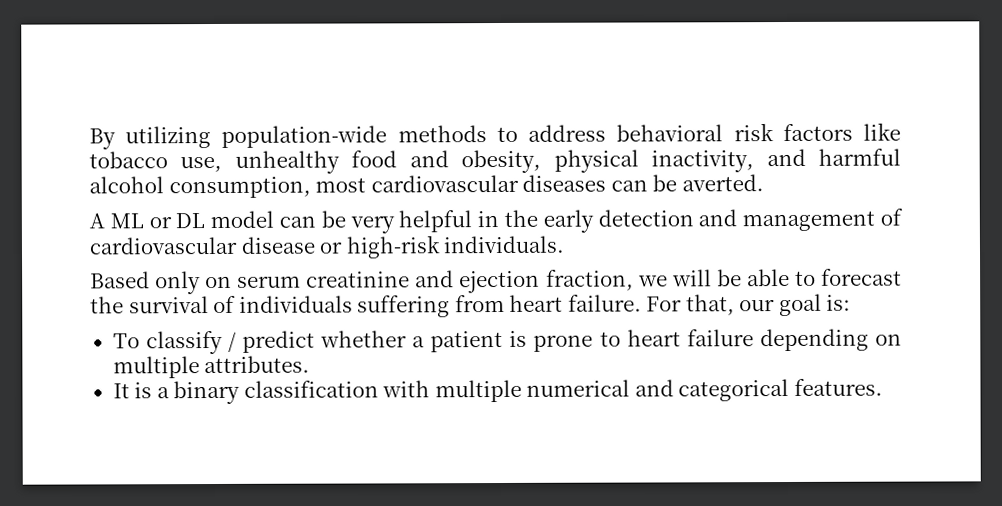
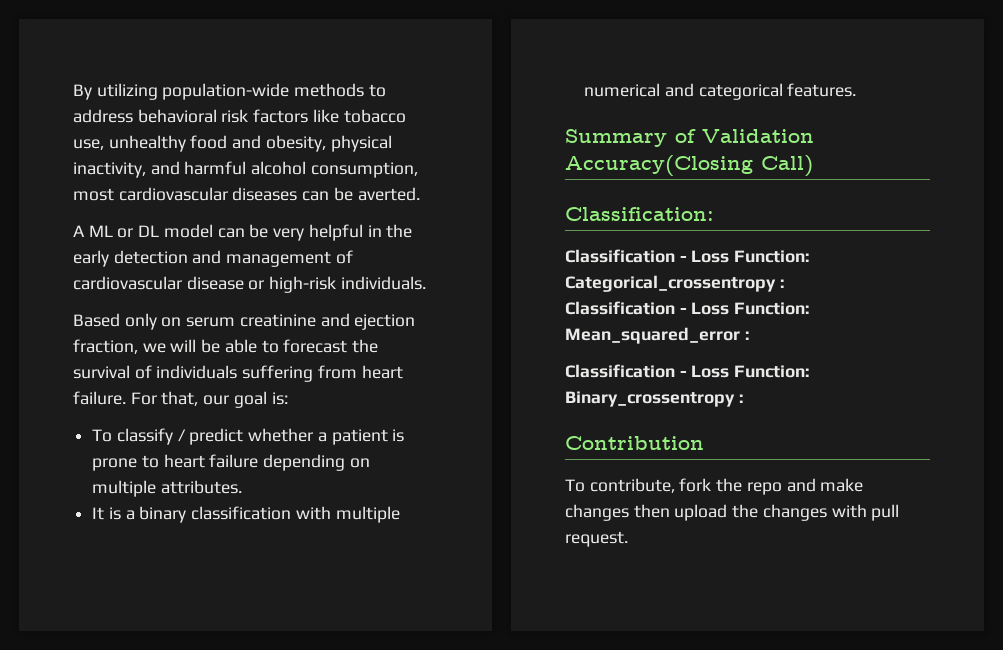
(883, 387) none -> [565,129,814,147] [565,155,813,177] [565,207,714,221] [565,249,810,263] [565,275,784,292] [565,301,810,315] [565,327,749,344] [565,364,810,378] [565,391,743,407] [565,436,704,450] [565,478,864,495] [565,504,900,521] [565,531,628,547] // Summary of Validation Accuracy(Closing Call) // Classification: // Classification - Loss Function: Categorical_crossentropy : // Classification - Loss Function: Mean_squared_error : // Classification - Loss Function: Binary_crossentropy : // Contribution // To contribute, fork the repo and make changes then upload the changes with pull request.

